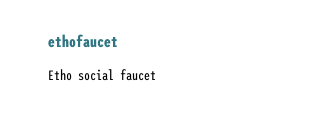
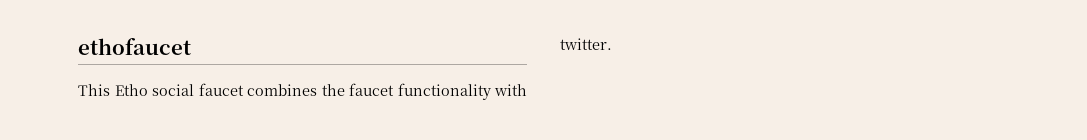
(118, 41) none -> [78,84,110,96] This
(156, 75) none -> [247,83,527,100] [560,38,612,50] combines the faucet functionality with twitter.

